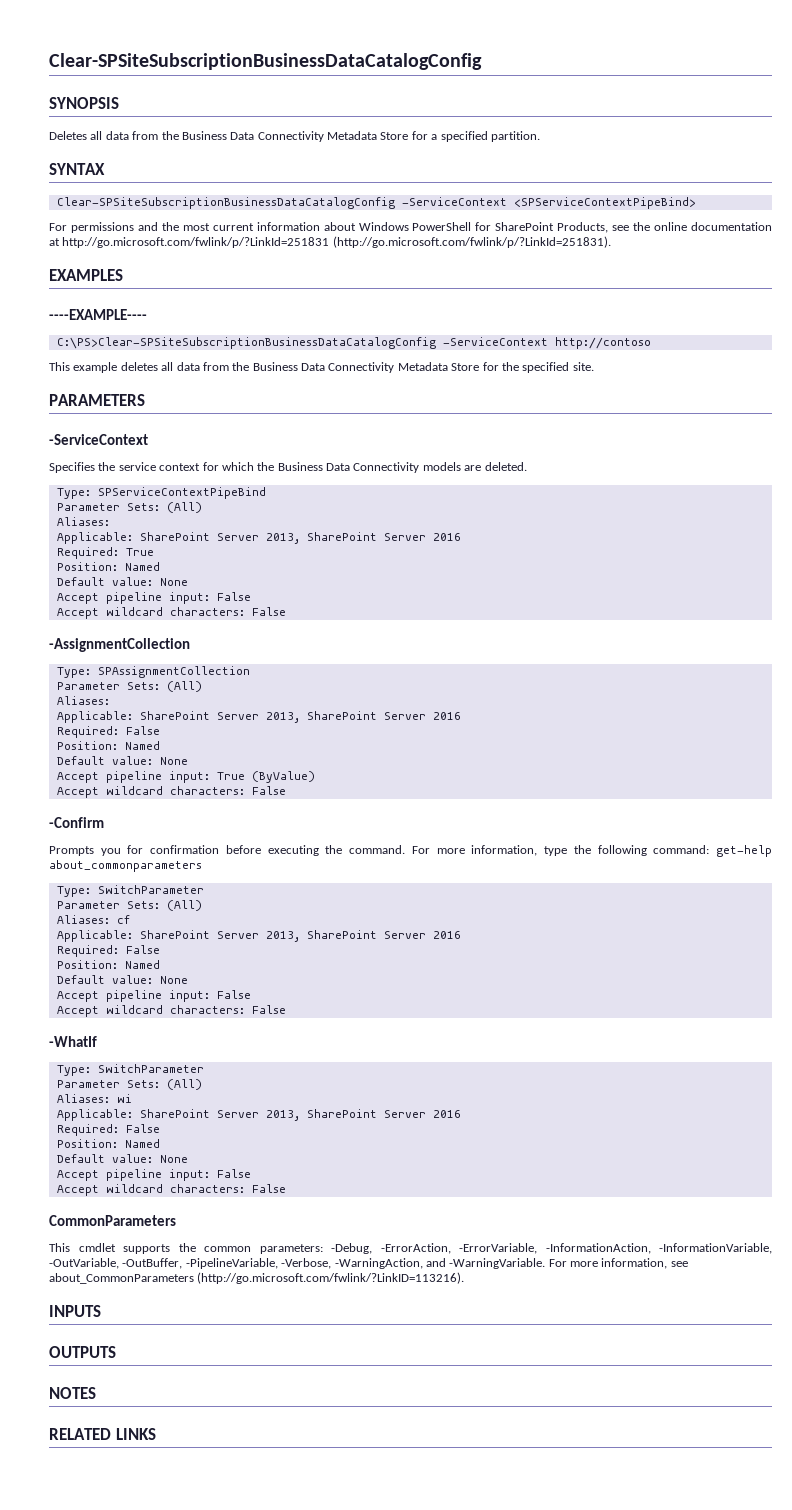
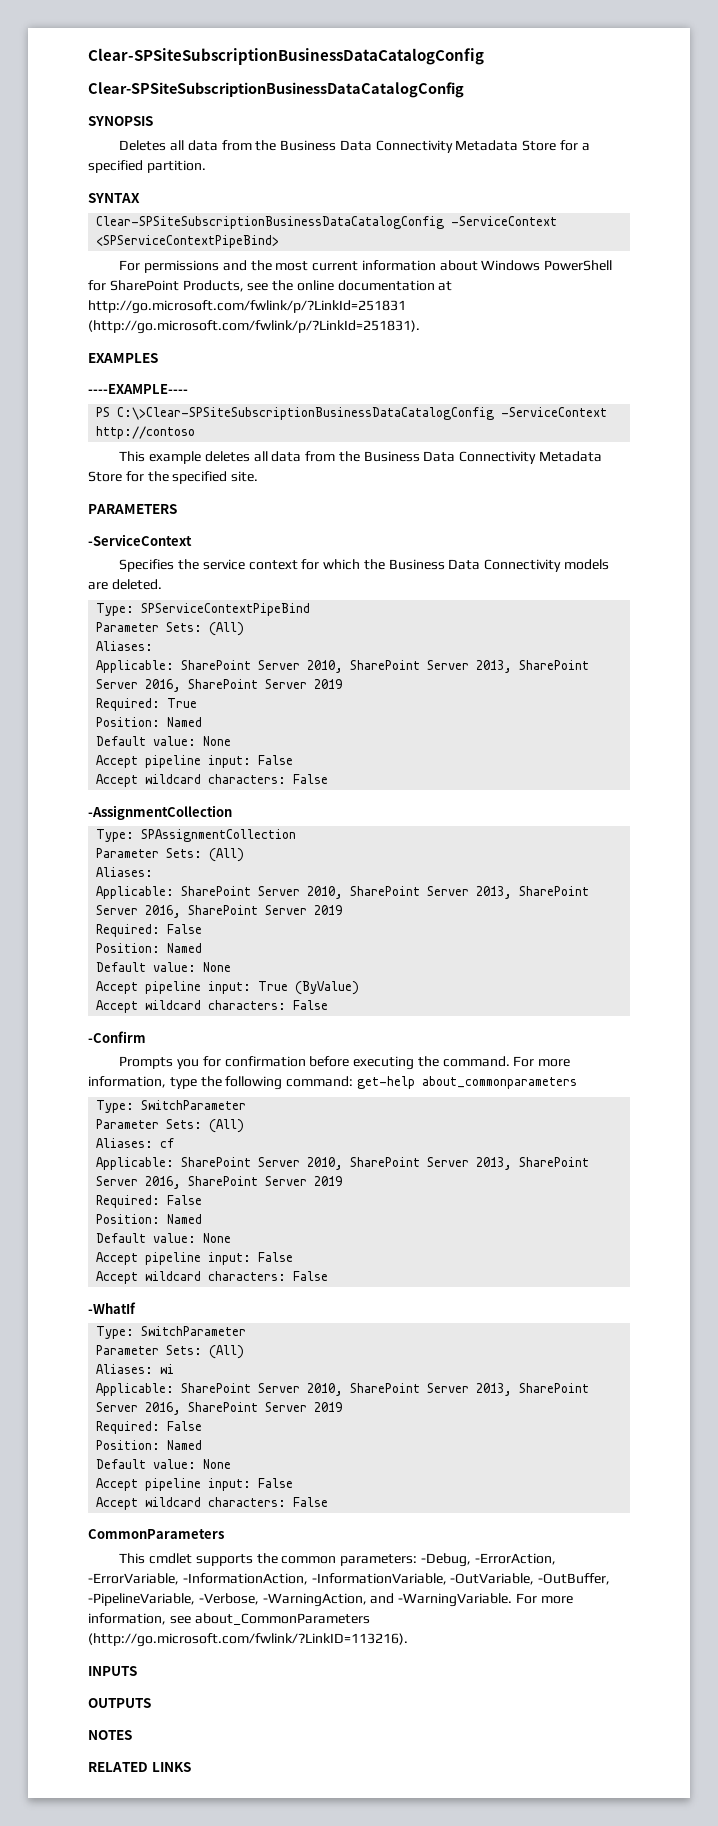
[49,53,482,70] Clear-SPSiteSubscriptionBusinessDataCatalogConfig -> [88,48,484,65] [88,82,464,98] Clear-SPSiteSubscriptionBusinessDataCatalogConfig // Clear-SPSiteSubscriptionBusinessDataCatalogConfig
[56,337,436,349] C:\PS>Clear-SPSiteSubscriptionBusinessDataCatalogConfig -> [96,407,495,420] PS C:\>Clear-SPSiteSubscriptionBusinessDataCatalogConfig
[265,532,461,544] 2013, SharePoint Server 2016 -> [307,660,590,673] [96,679,343,692] 2010, SharePoint Server 2013, SharePoint Server 2016, SharePoint Server 2019
[265,711,461,723] 2013, SharePoint Server 2016 -> [307,886,590,899] [96,905,343,918] 2010, SharePoint Server 2013, SharePoint Server 2016, SharePoint Server 2019
[265,930,461,942] 2013, SharePoint Server 2016 -> [307,1157,590,1170] [96,1176,343,1189] 2010, SharePoint Server 2013, SharePoint Server 2016, SharePoint Server 2019
[265,1109,461,1121] 2013, SharePoint Server 2016 -> [307,1383,590,1396] [96,1402,343,1415] 2010, SharePoint Server 2013, SharePoint Server 2016, SharePoint Server 2019

